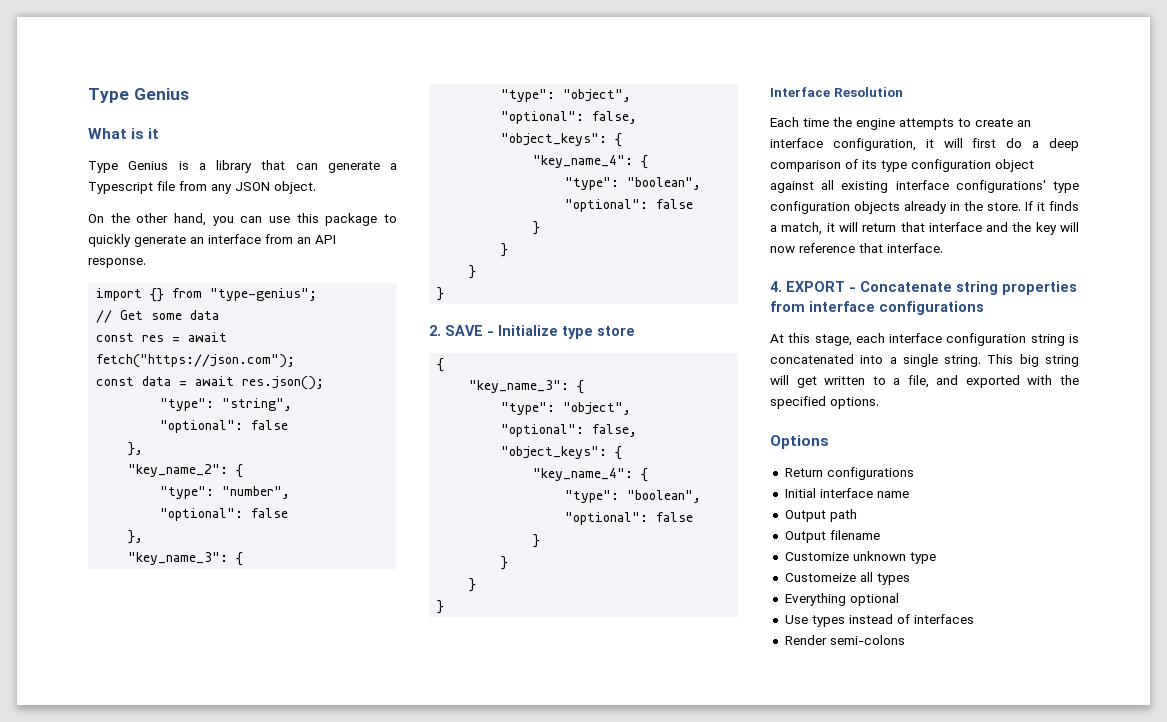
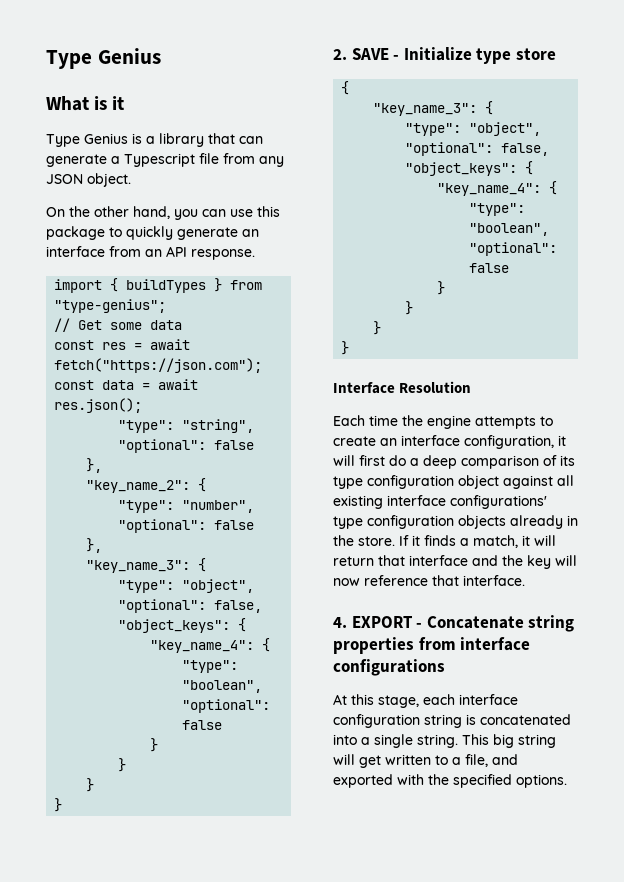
[150,288,165,302] {} -> [110,278,223,293] { buildTypes }
[770,435,829,449] [784,467,914,480] [784,488,909,498] [784,509,857,522] [784,530,880,543] [784,551,936,564] [784,572,910,585] [784,593,899,606] [784,614,974,627] [784,635,905,645] // Options // Return configurations // Initial interface name // Output path // Output filename // Customize unknown type // Customeize all types // Everything optional // Use types instead of interfaces // Render semi-colons -> (567, 781) none

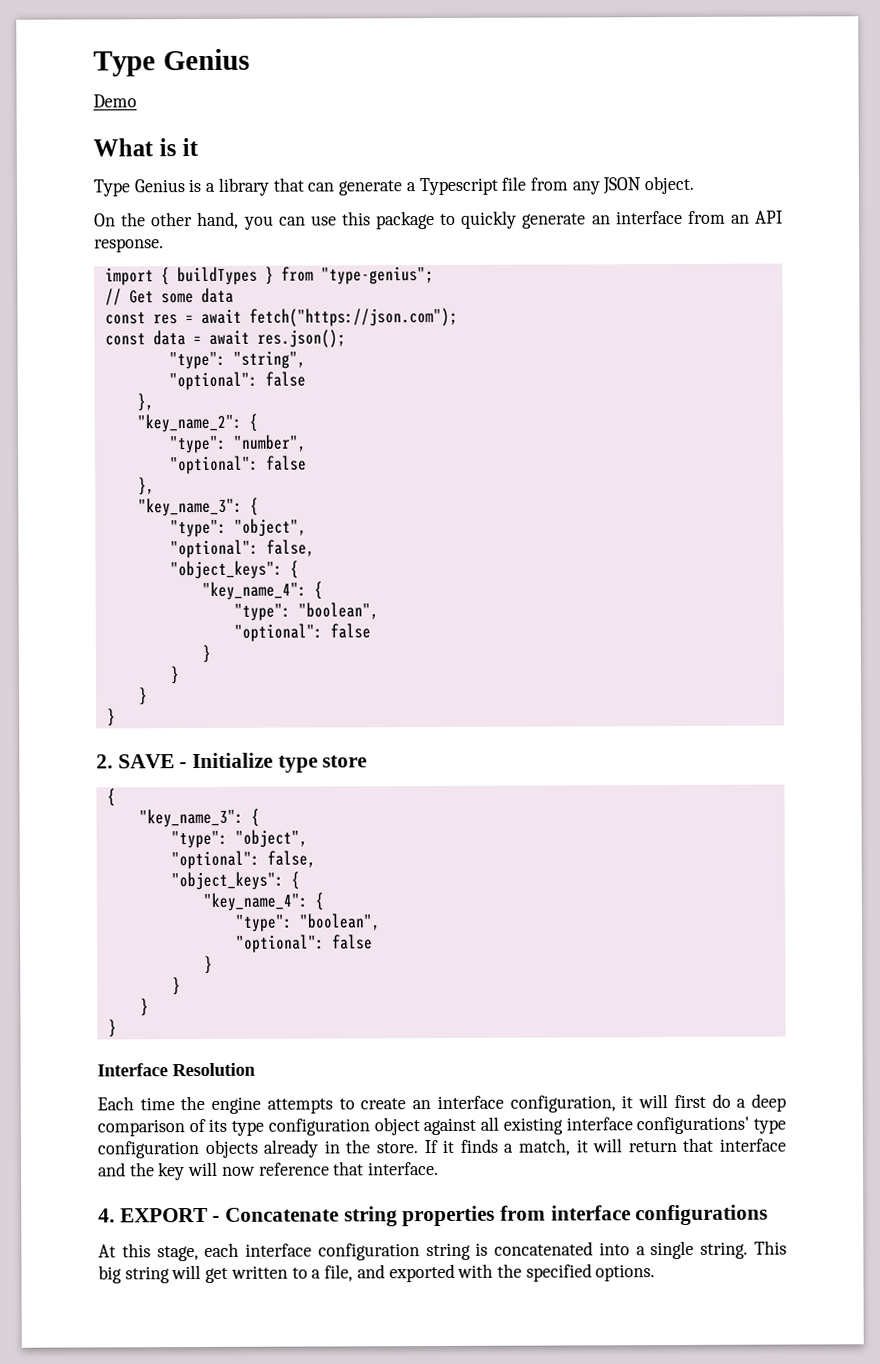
[46,48,161,69] Type Genius -> [93,48,250,77] [93,94,137,108] Type Genius // Demo

